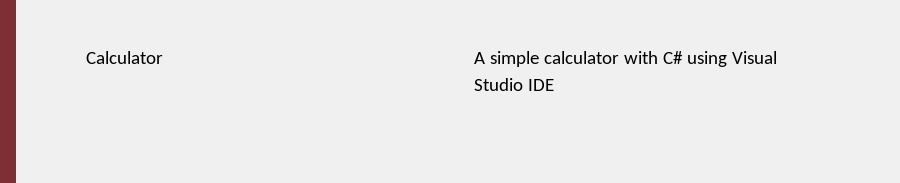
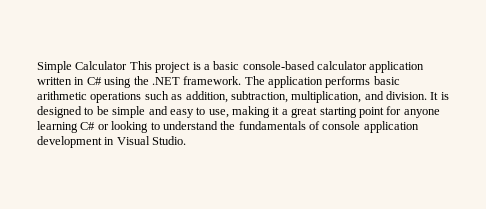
(86, 57) none -> [37,61,72,73] Simple
[474,51,777,67] [474,78,554,91] // A simple calculator with C# using Visual Studio IDE -> [129,61,425,73] [37,76,400,88] [37,91,449,103] [37,106,440,118] [37,121,419,133] [37,136,187,148] This project is a basic console-based calculator application written in C# using the .NET framework. The application performs basic arithmetic operations such as addition, subtraction, multiplication, and division. It is designed to be simple and easy to use, making it a great starting point for anyone learning C# or looking to understand the fundamentals of console application development in Visual Studio.

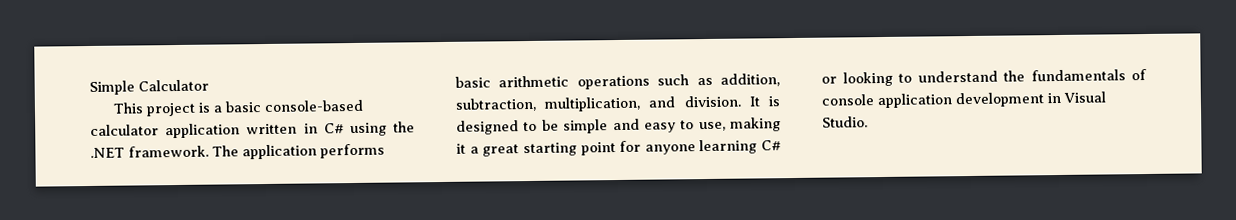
(128, 65) none -> (209, 85) //

